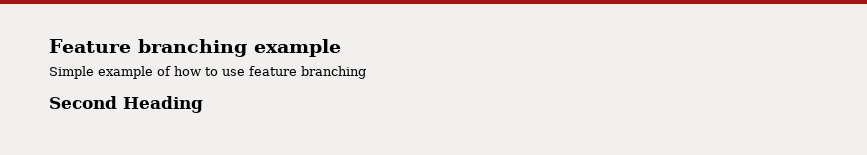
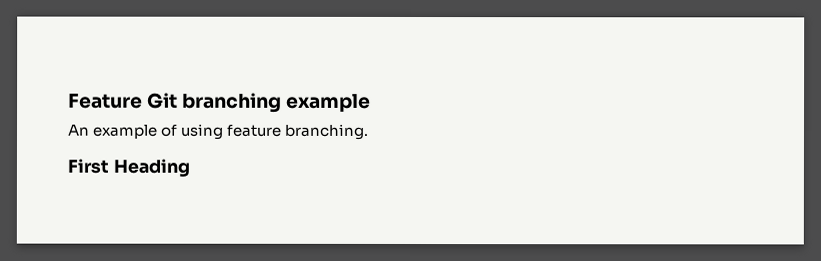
(131, 46) none -> [147,92,179,109] Git
[49,66,94,79] Simple -> [67,124,90,136] An
[174,66,366,79] [49,96,117,109] how to use feature branching // Second -> [180,123,370,140] [67,158,109,174] using feature branching. // First

